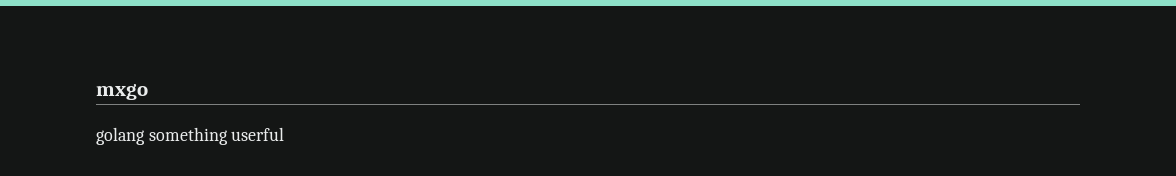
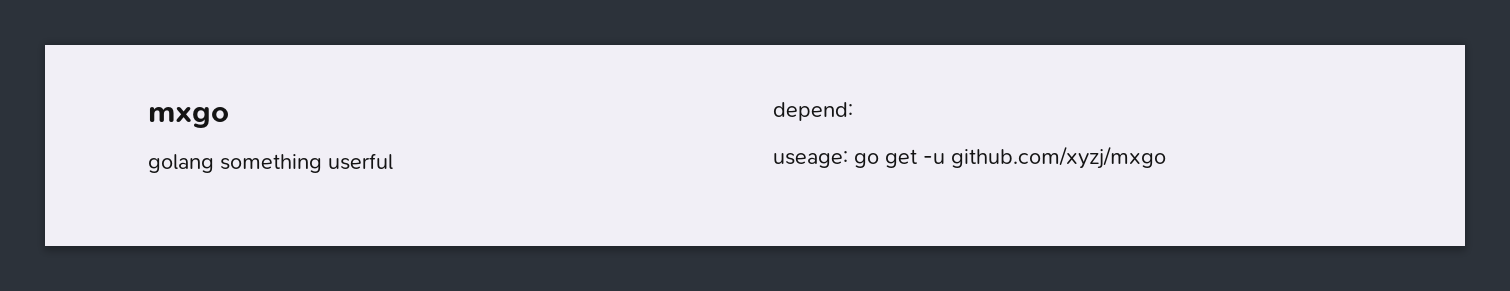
(285, 134) none -> [773,102,853,121] [773,146,1166,169] // depend: // useage: go get -u github.com/xyzj/mxgo

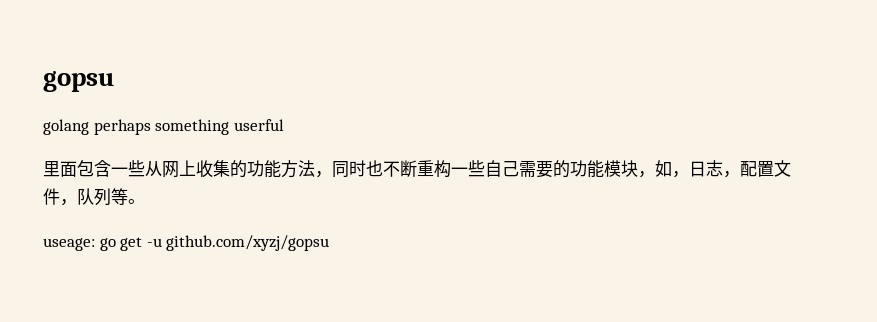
[148,107,229,128] mxgo -> [43,71,114,92] gopsu
(214, 163) none -> [93,119,151,135] perhaps
[773,102,853,121] depend: -> [43,160,791,178] [43,188,145,206] 里面包含一些从网上收集的功能方法，同时也不断重构一些自己需要的功能模块，如，日志，配置文件，队列等。
[951,146,1166,169] github.com/xyzj/mxgo -> [166,235,330,251] github.com/xyzj/gopsu

